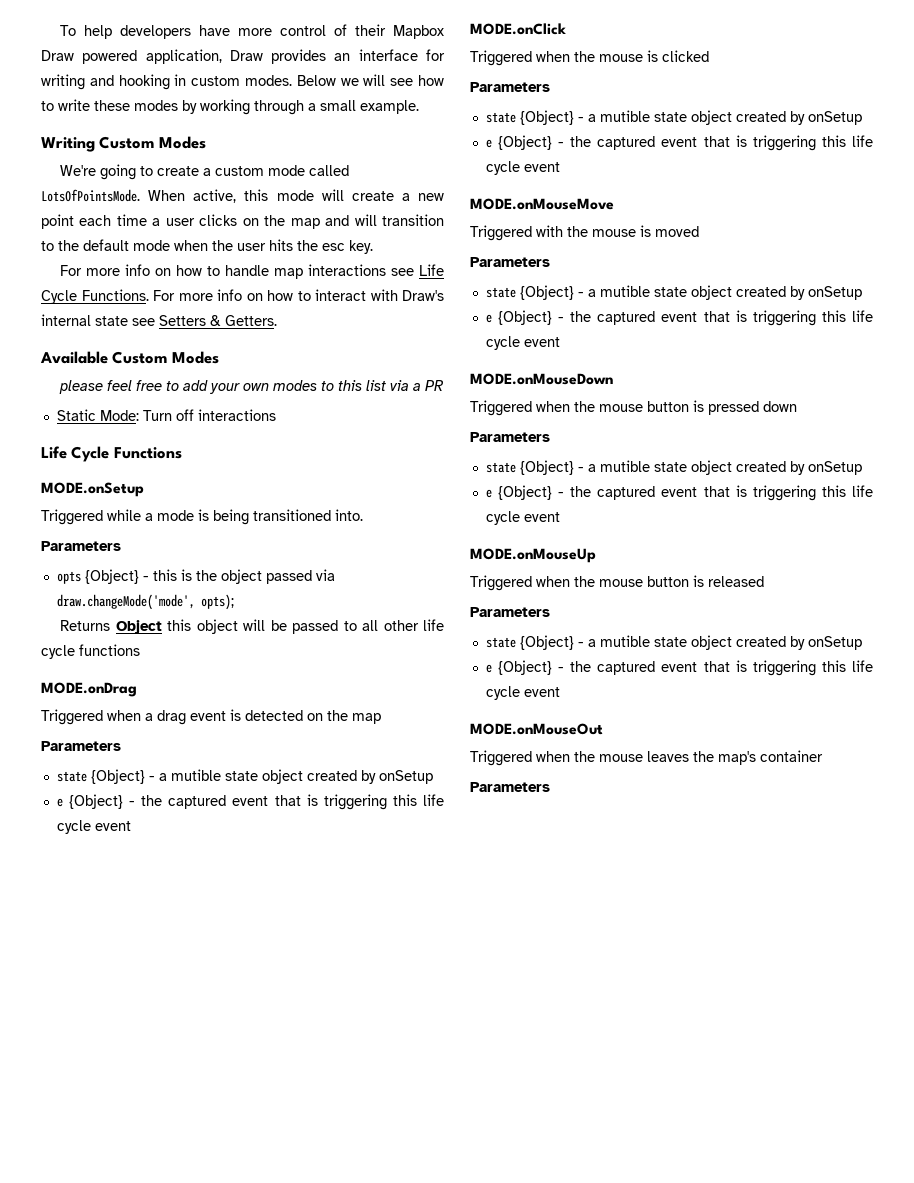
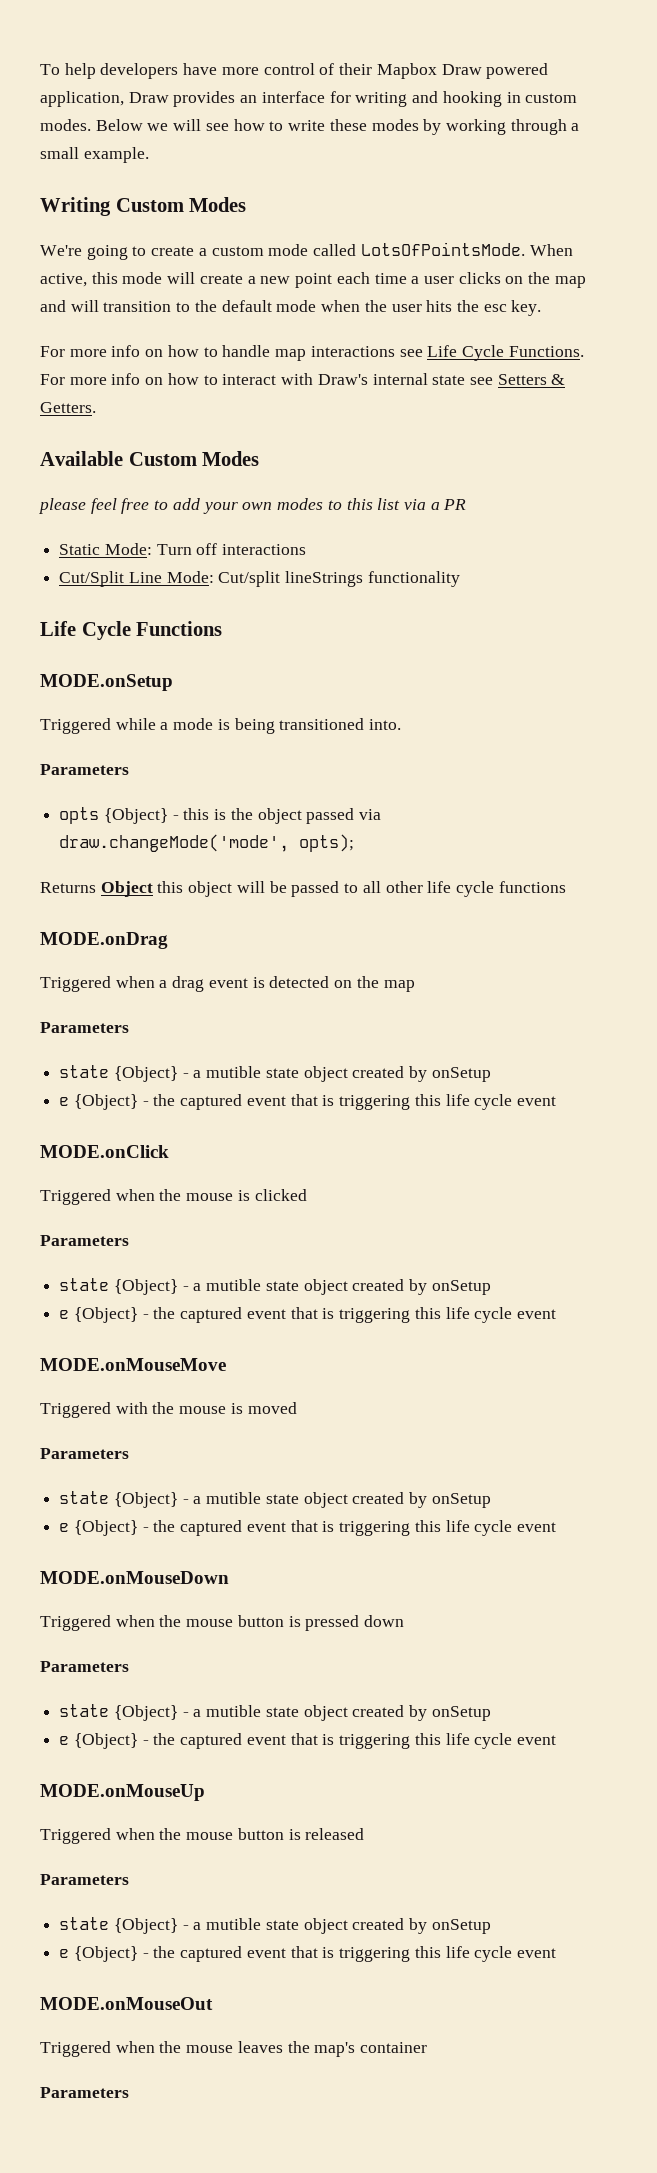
(276, 415) none -> [59,571,460,587] // Cut/Split Line Mode: Cut/split lineStrings functionality

